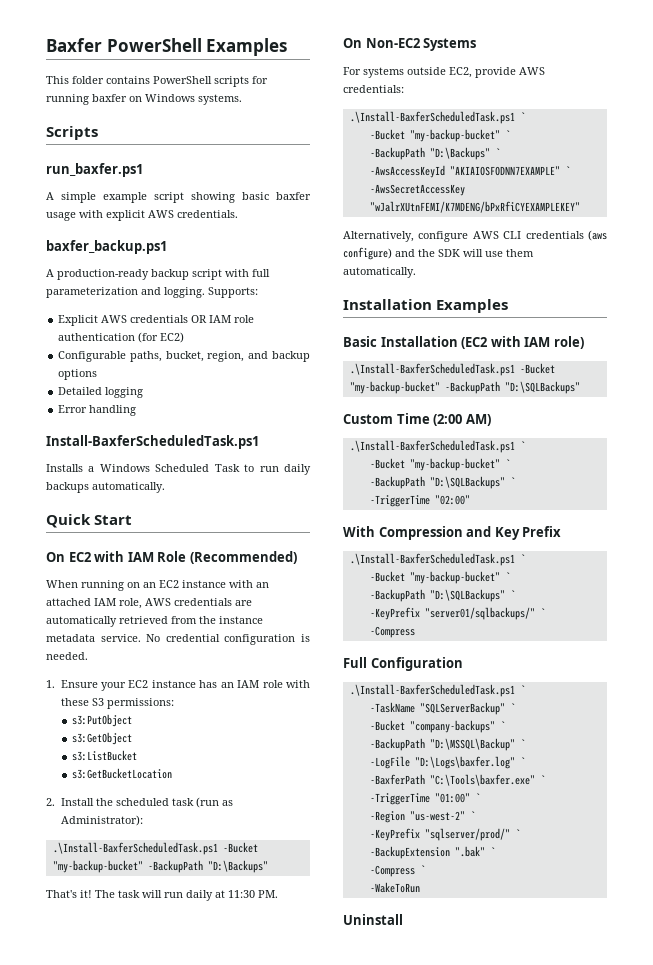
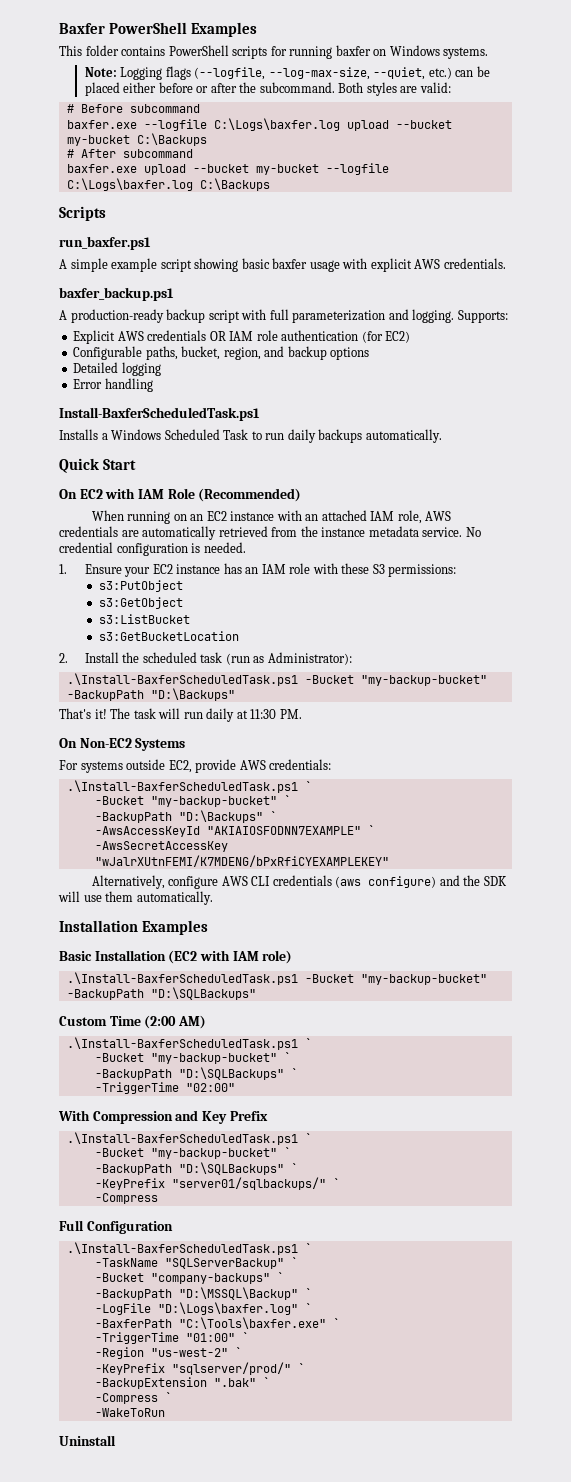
(242, 99) none -> [84,66,490,80] [84,82,451,96] [66,104,200,113] [66,118,452,131] [66,133,207,146] [66,149,193,158] [66,163,389,175] [66,178,270,191] // Note: Logging flags (--logfile, --log-max-size, --quiet, etc.) can be placed either before or after the subcommand. Both styles are valid: // # Before subcommand // baxfer.exe --logfile C:\Logs\baxfer.log upload --bucket my-bucket C:\Backups // # After subcommand // baxfer.exe upload --bucket my-bucket --logfile C:\Logs\baxfer.log C:\Backups

